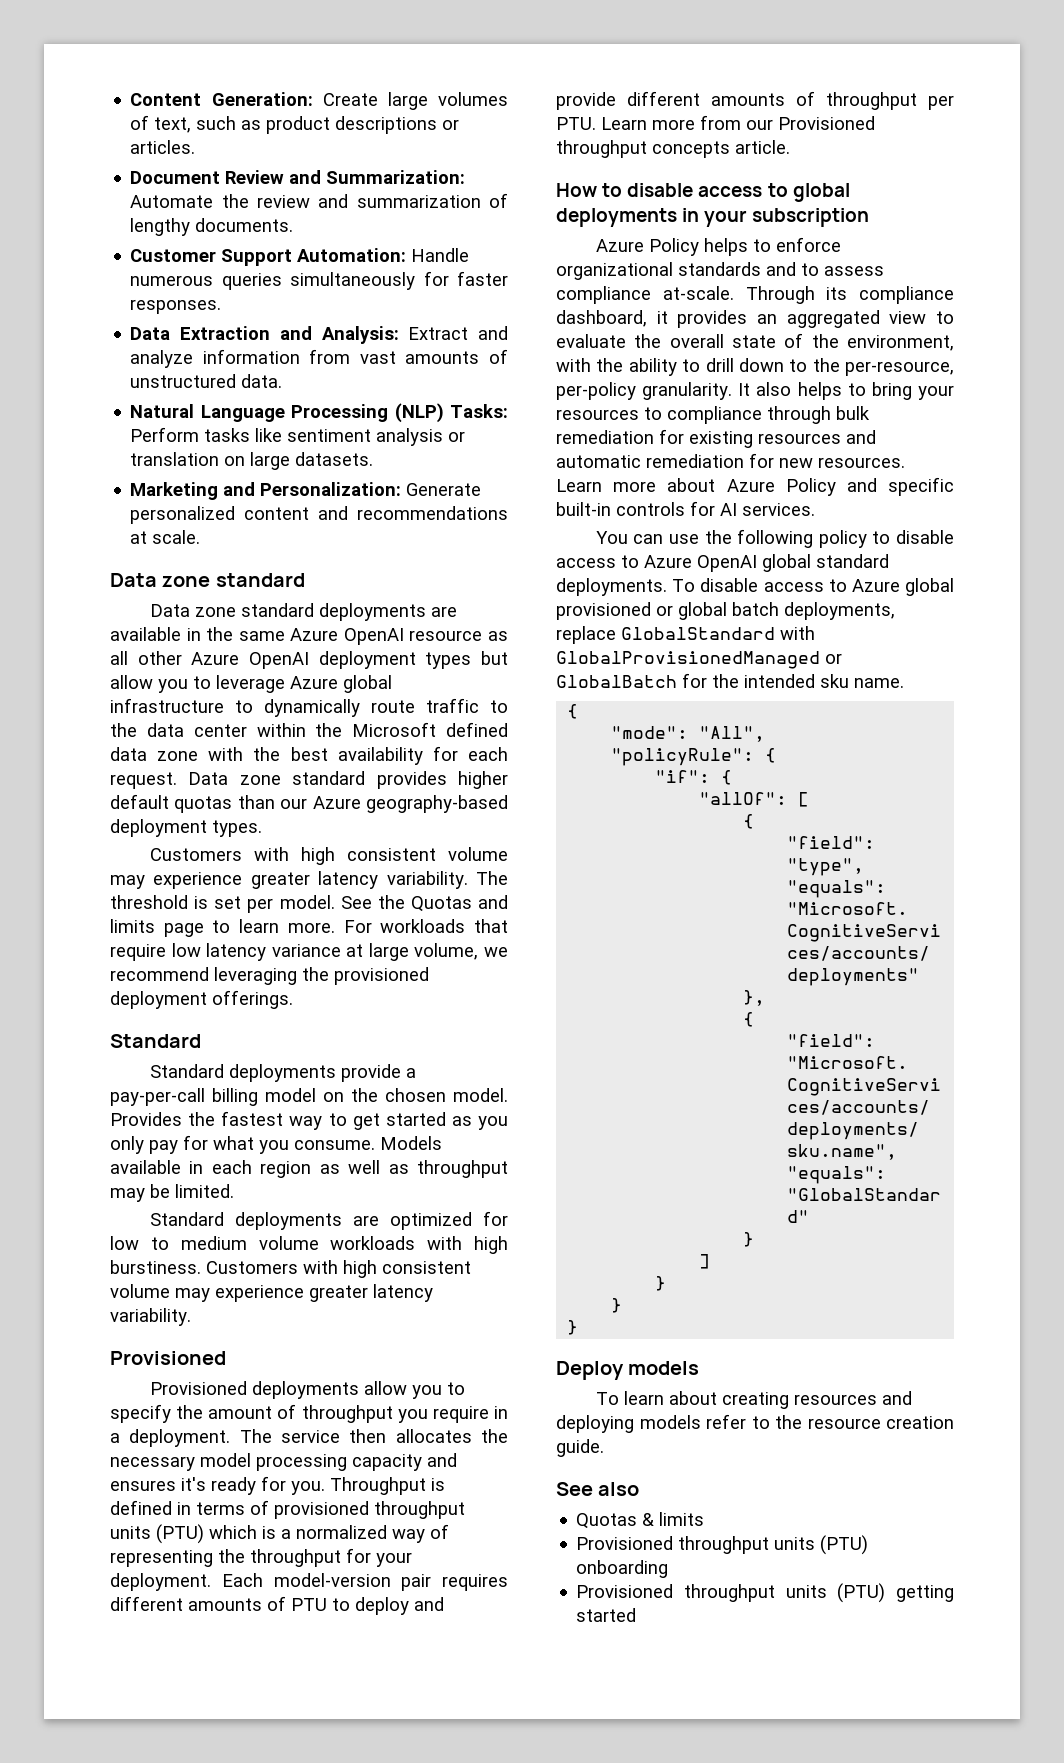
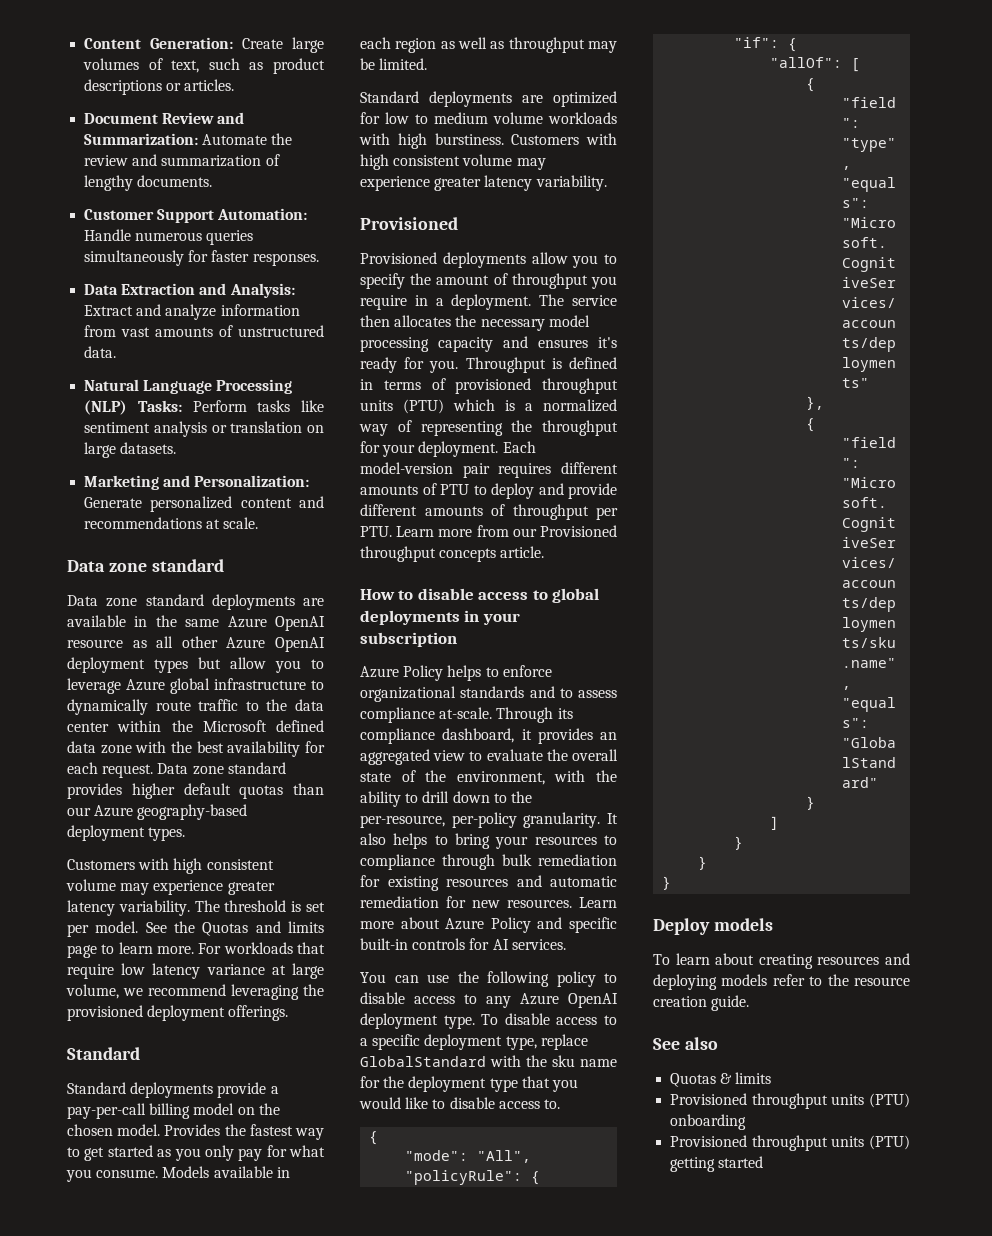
[644,554,889,572] [556,578,667,596] Azure OpenAI global standard deployments. -> [486,993,618,1008] [360,1013,475,1029] any Azure OpenAI deployment type.
[851,578,954,596] [556,602,895,620] [556,626,815,644] [556,651,842,669] [556,673,904,688] Azure global provisioned or global batch deployments, replace GlobalStandard with GlobalProvisionedManaged or GlobalBatch for the intended sku name. -> [360,1034,588,1050] [360,1055,617,1067] [360,1076,578,1092] [359,1097,560,1109] a specific deployment type, replace GlobalStandard with the sku name for the deployment type that you would like to disable access to.

